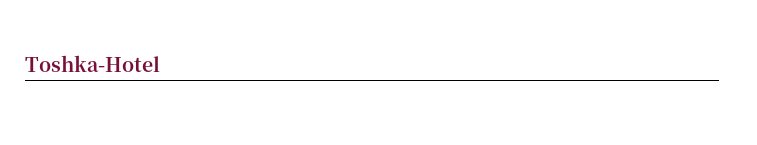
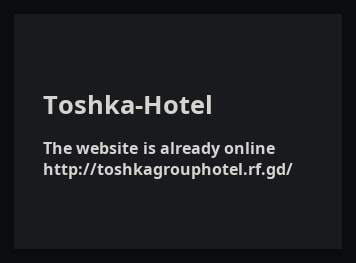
(160, 63) none -> [43,142,276,158] [43,163,293,179] // The website is already online http://toshkagrouphotel.rf.gd/

